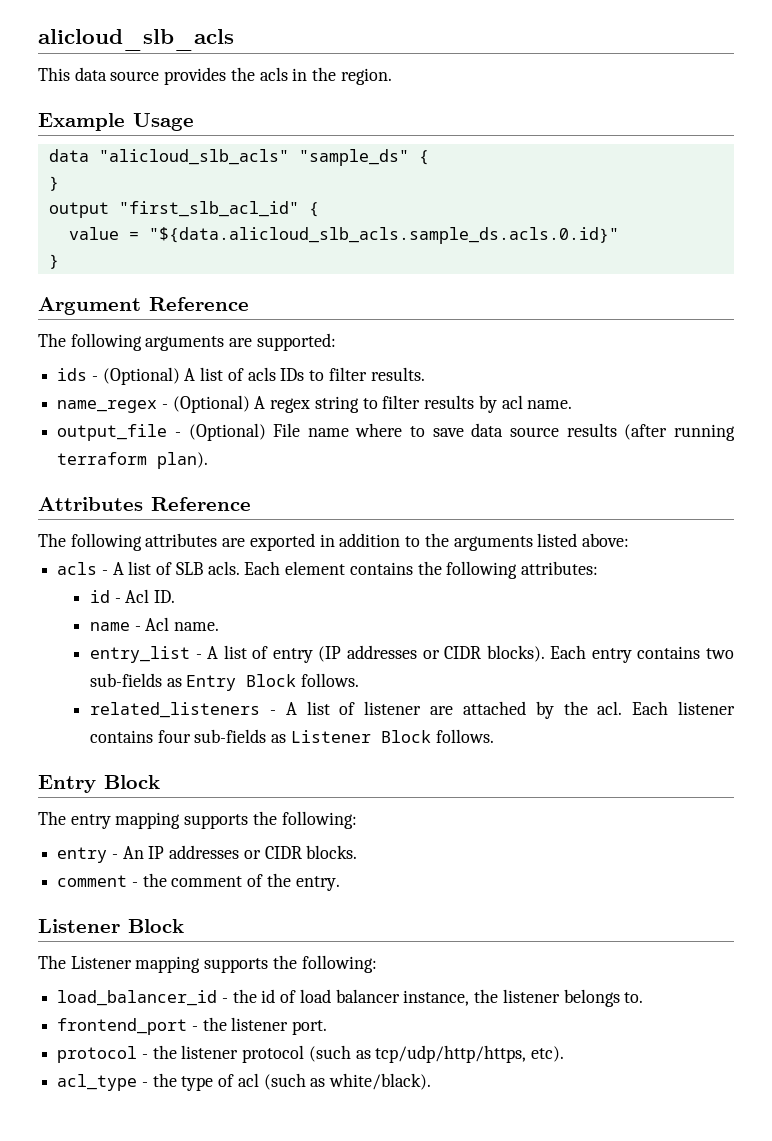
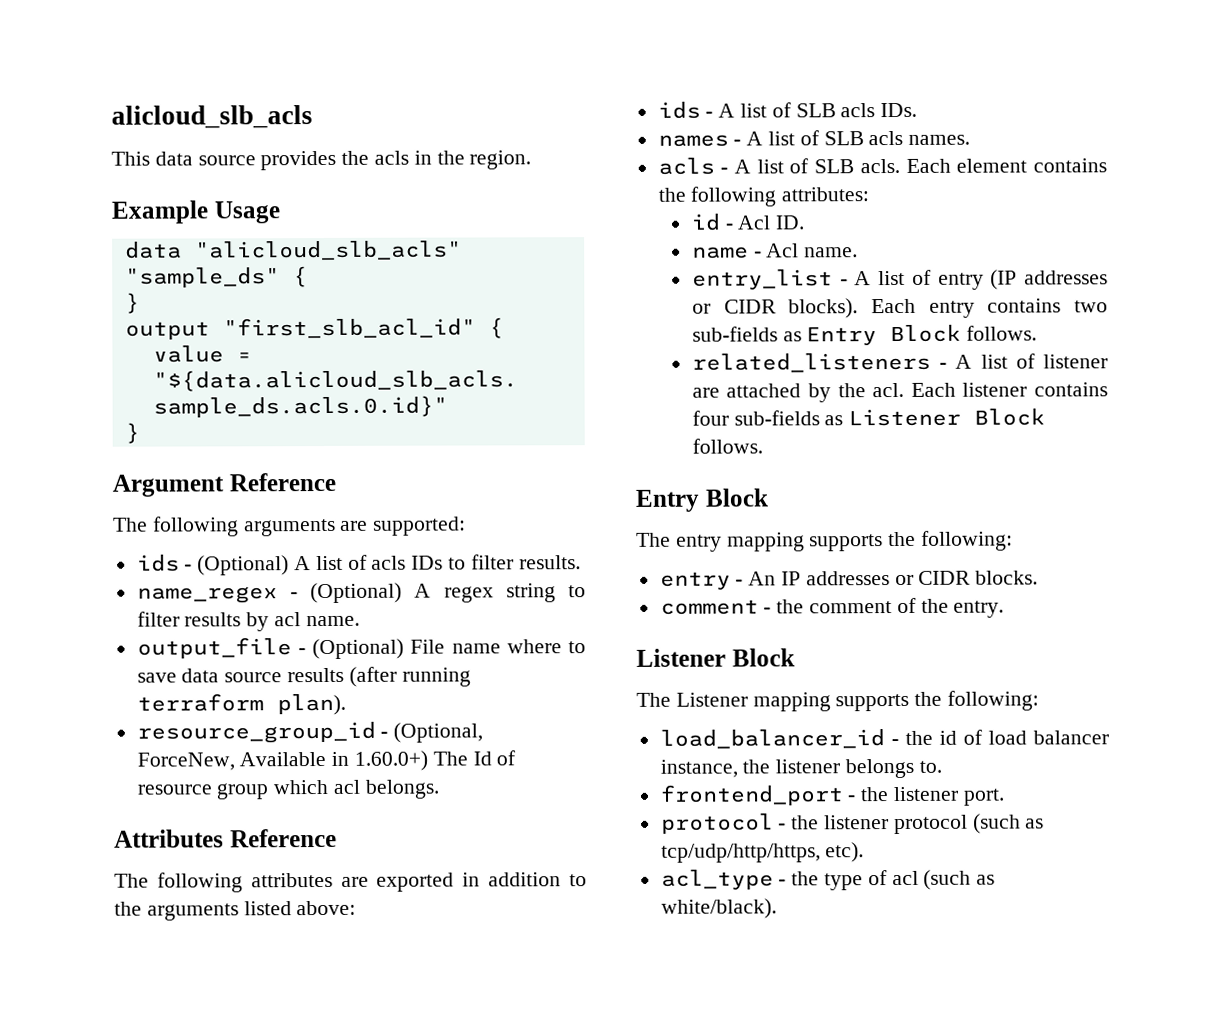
(209, 460) none -> [136,721,484,744] [136,750,517,771] [136,779,440,800] // resource_group_id - (Optional, ForceNew, Available in 1.60.0+) The Id of resource group which acl belongs.
(629, 540) none -> [657,101,918,119] [657,130,971,147] // ids - A list of SLB acls IDs. // names - A list of SLB acls names.

